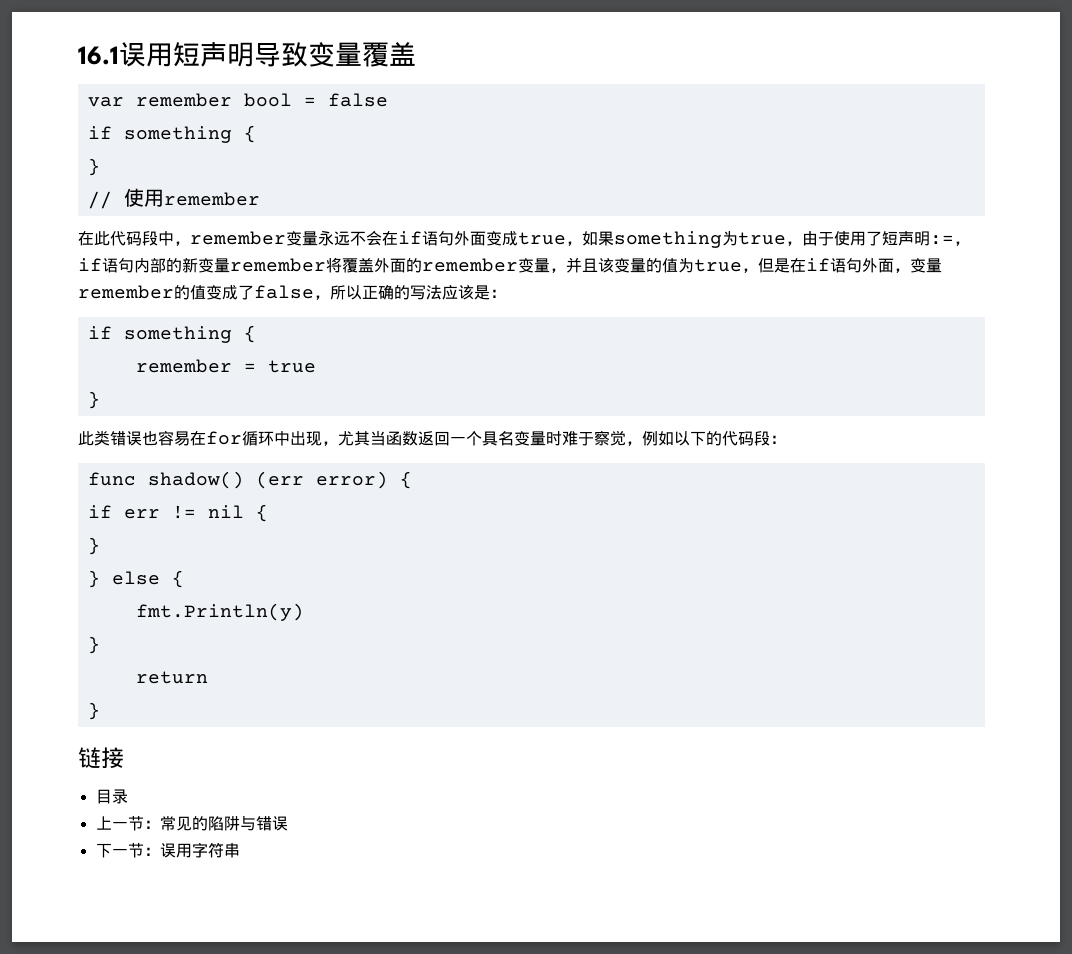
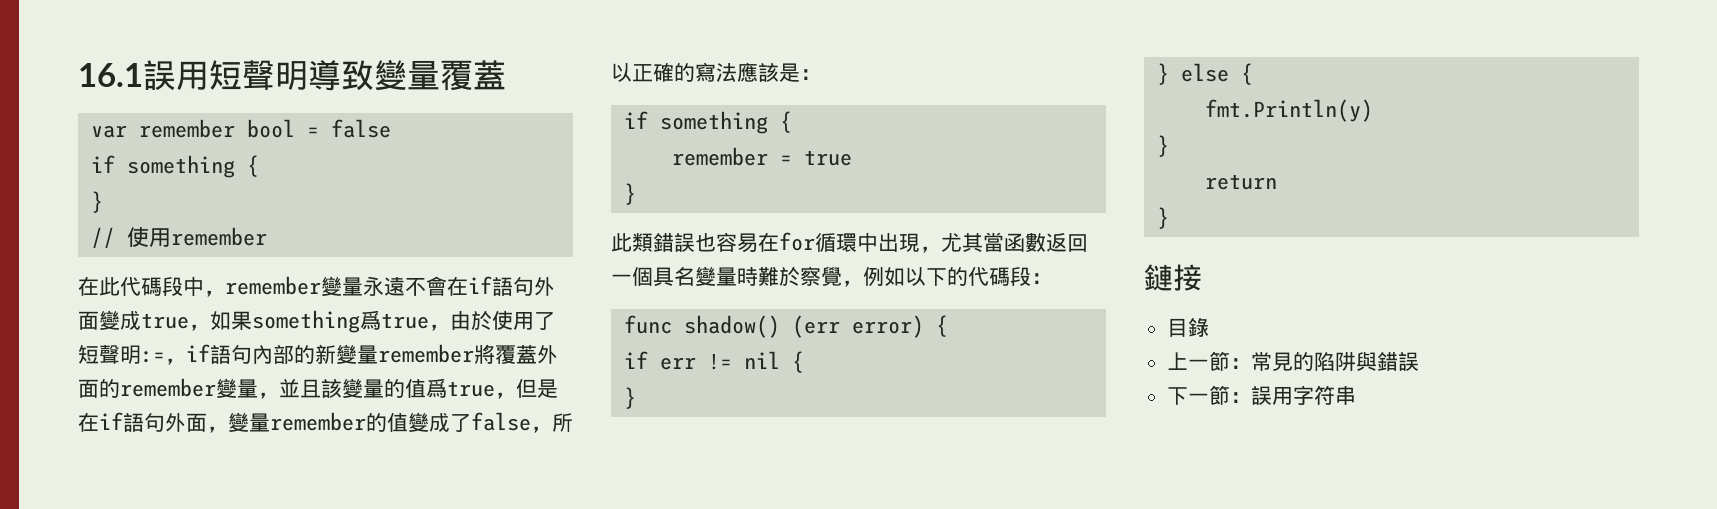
[119,42,416,67] 误用短声明导致变量覆盖 -> [143,59,506,91] 誤用短聲明導致變量覆蓋
[126,231,142,246] 码 -> [141,277,162,296] 碼
[286,230,502,246] 变量永远不会在if语句外面变 -> [321,276,555,296] [78,310,120,330] 變量永遠不會在if語句外面變
[722,231,738,246] 为 -> [360,310,381,330] 爲
[818,232,834,246] 于 -> [471,310,492,330] 於
[898,231,914,246] 声 -> [99,345,120,364] 聲
[102,257,694,273] 语句内部的新变量remember将覆盖外面的remember变量，并且该变量的值为 -> [210,344,558,364] [78,378,447,399] 語句內部的新變量remember將覆蓋外面的remember變量，並且該變量的值爲
[830,258,846,273] 语 -> [123,413,144,432] 語
[910,258,926,273] 变 -> [228,412,249,432] 變
[206,285,222,300] 变 -> [408,412,429,432] 變
[378,285,474,300] 确的写法应该 -> [653,62,779,82] 確的寫法應該
[94,430,142,446] 类错误 -> [632,233,695,252] 類錯誤
[258,430,626,446] 环中出现，尤其当函数返回一个具名变量时难于察觉 -> [836,232,1088,253] [611,266,842,287] 環中出現，尤其當函數返回一個具名變量時難於察覺
[738,431,754,446] 码 -> [989,267,1010,286] 碼
[78,747,101,768] 链 -> [1144,264,1173,291] 鏈
[111,789,128,804] 录 -> [1188,317,1210,337] 錄
[127,816,288,831] 节：常见的陷阱与错误 -> [1209,351,1420,371] 節：常見的陷阱與錯誤
[127,843,176,858] 节：误 -> [1209,385,1273,405] 節：誤

